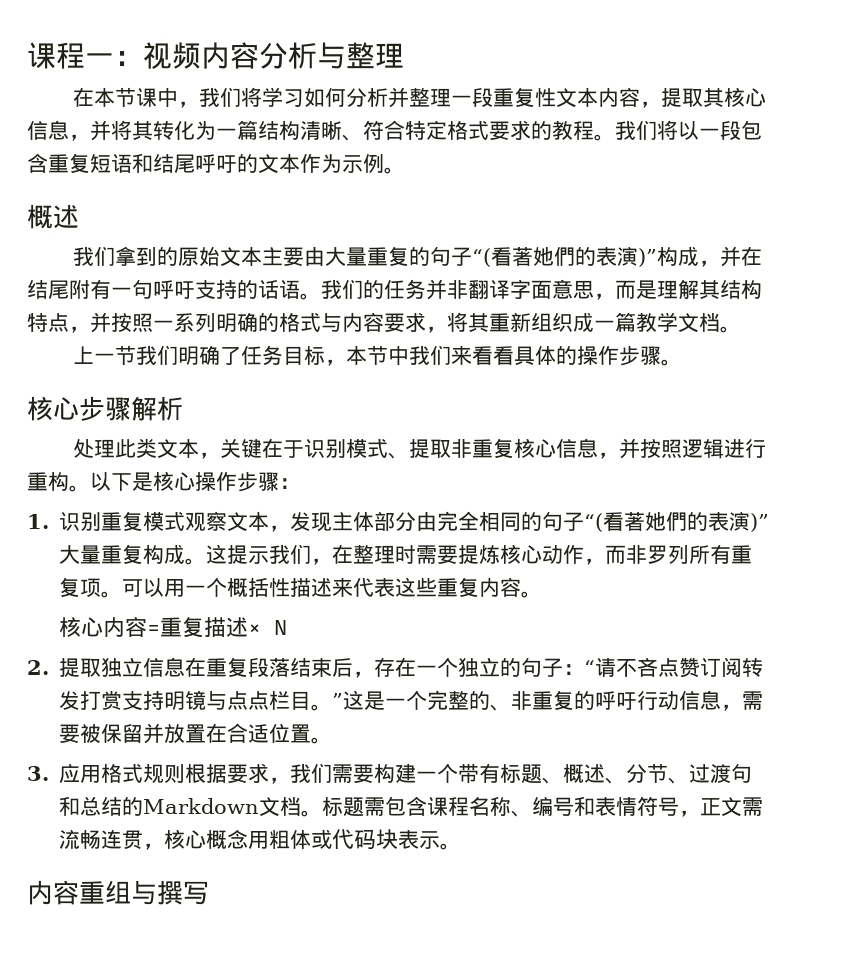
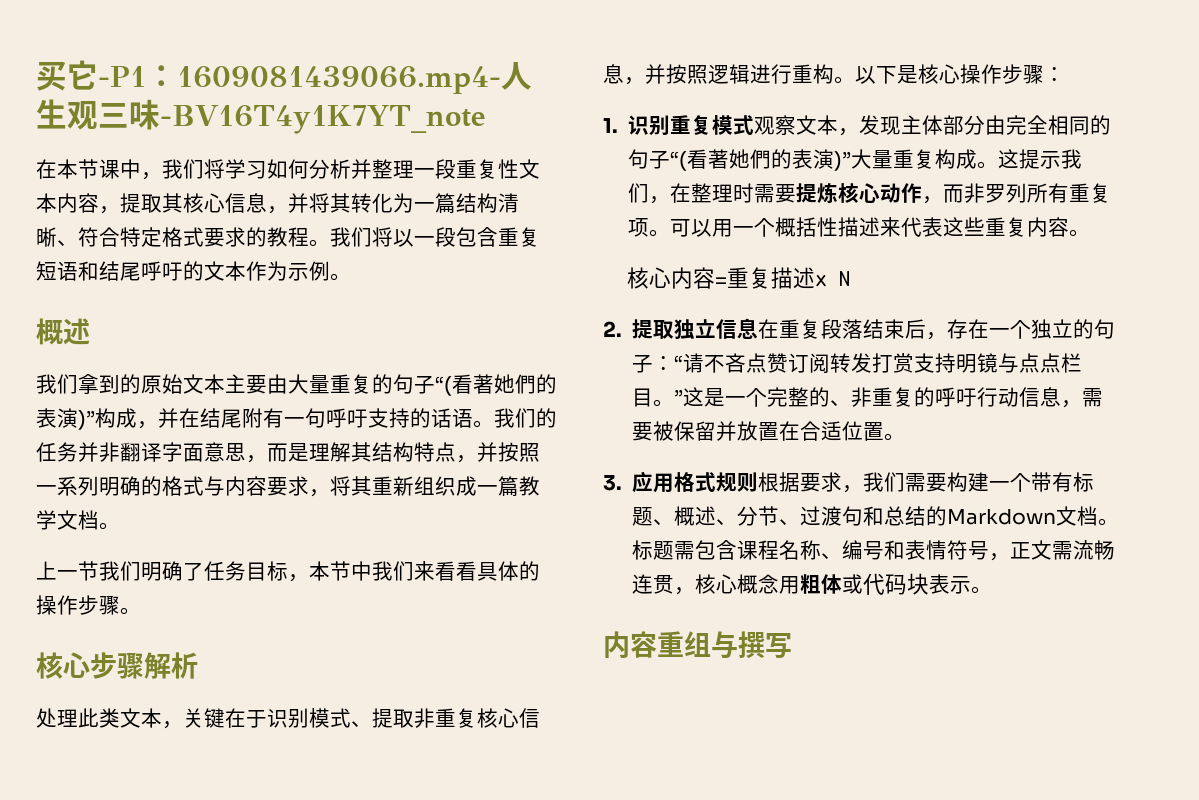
[27,42,404,69] 课程一：视频内容分析与整理 -> [36,60,532,94] [36,99,486,134] 买它-P1：1609081439066.mp4-人生观三味-BV16T4y1K7YT_note

